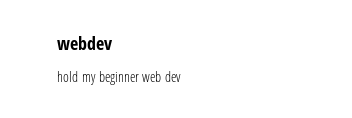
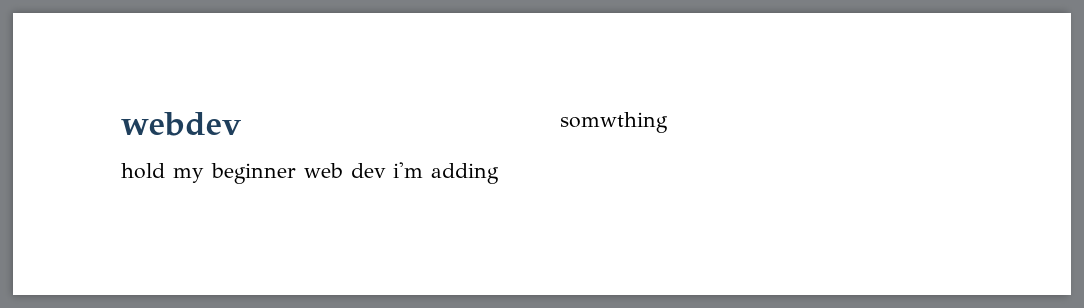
(182, 76) none -> [393,162,499,184] [560,112,668,133] i'm adding somwthing

